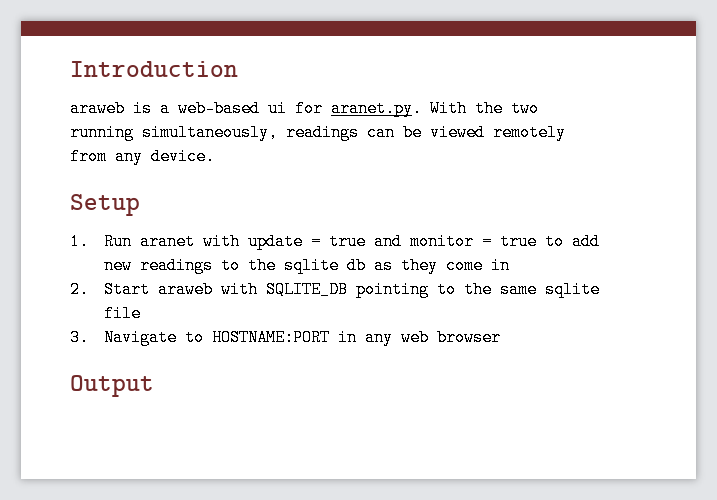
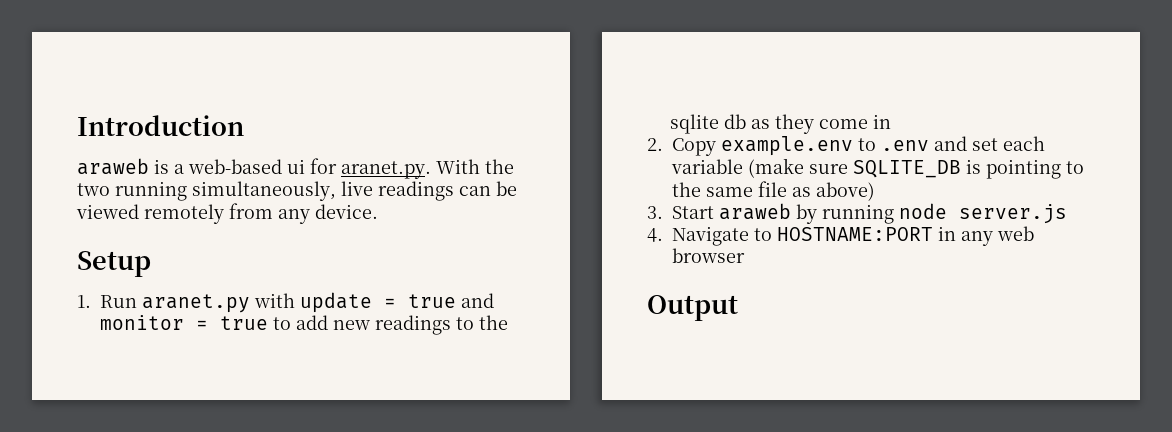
(278, 132) none -> [341,181,373,196] live
[140,233,196,250] aranet -> [142,294,250,313] aranet.py
[104,281,349,298] Start araweb with SQLITE_DB -> [672,136,1045,156] [671,158,981,178] Copy example.env to .env and set each variable (make sure SQLITE_DB is
[545,281,601,298] sqlite -> (753, 192) none
[70,329,89,346] // 3. -> [792,182,875,201] [647,203,1067,224] [647,228,663,242] as above) // 3. Start araweb by running node server.js // 4.

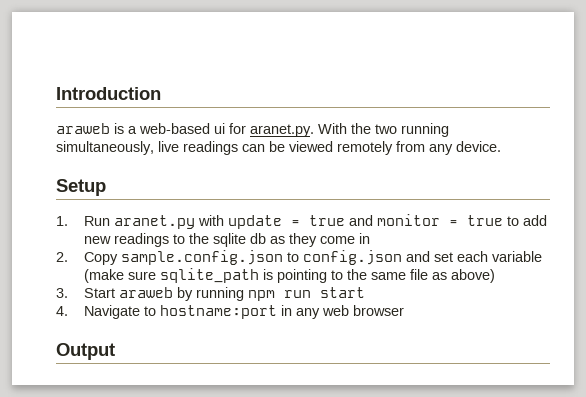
[721,136,929,156] example.env to .env -> [120,250,402,265] sample.config.json to config.json
[853,160,961,178] SQLITE_DB -> [159,268,259,283] sqlite_path
[899,203,1067,224] node server.js -> [247,287,365,301] npm run start
[777,227,933,241] HOSTNAME:PORT -> [159,305,277,319] hostname:port

